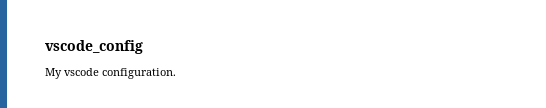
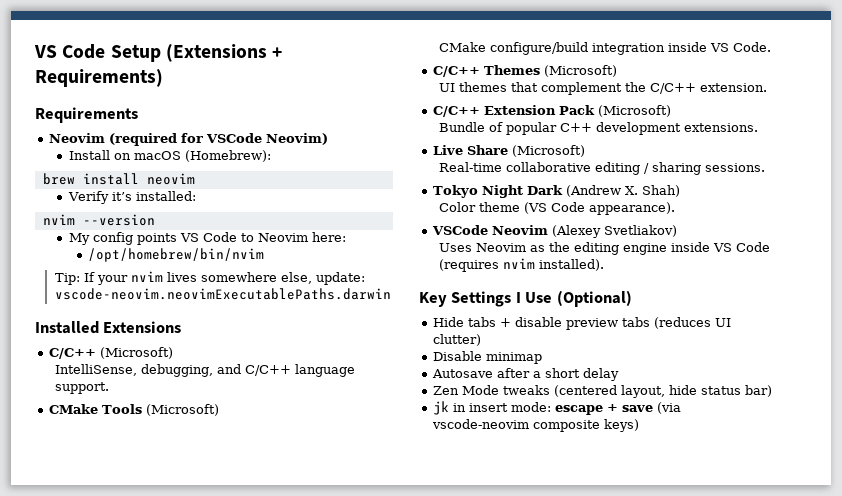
[45,40,143,54] [45,68,176,79] vscode_config // My vscode configuration. -> [34,44,283,62] [35,69,163,87] [35,107,138,123] [49,133,329,146] [68,150,271,162] [42,173,195,185] [67,191,196,204] [42,214,155,226] [68,232,346,245] [88,248,265,262] [54,271,365,285] [54,288,391,300] [35,321,182,334] [49,347,174,359] [54,364,355,377] [54,382,109,394] [49,404,220,416] [438,42,771,55] [433,65,618,77] [438,82,767,95] [433,105,672,117] [438,122,758,135] [433,145,586,157] [438,162,765,175] [433,185,681,198] [438,202,675,215] [432,225,678,238] [438,242,770,255] [438,258,604,272] [419,290,632,307] [433,317,732,330] [433,334,482,346] [433,351,543,364] [432,368,620,381] [433,385,773,398] [433,401,682,415] [432,419,640,432] VS Code Setup (Extensions + Requirements) // Requirements // Neovim (required for VSCode Neovim) // Install on macOS (Homebrew): // brew install neovim // Verify it’s installed: // nvim --version // My config points VS Code to Neovim here: // /opt/homebrew/bin/nvim // Tip: If your nvim lives somewhere else, update: vscode-neovim.neovimExecutablePaths.darwin // Installed Extensions // C/C++ (Microsoft) // IntelliSense, debugging, and C/C++ language support. // CMake Tools (Microsoft) // CMake configure/build integration inside VS Code. // C/C++ Themes (Microsoft) // UI themes that complement the C/C++ extension. // C/C++ Extension Pack (Microsoft) // Bundle of popular C++ development extensions. // Live Share (Microsoft) // Real-time collaborative editing / sharing sessions. // Tokyo Night Dark (Andrew X. Shah) // Color theme (VS Code appearance). // VSCode Neovim (Alexey Svetliakov) // Uses Neovim as the editing engine inside VS Code (requires nvim installed). // Key Settings I Use (Optional) // Hide tabs + disable preview tabs (reduces UI clutter) // Disable minimap // Autosave after a short delay // Zen Mode tweaks (centered layout, hide status bar) // jk in insert mode: escape + save (via vscode-neovim composite keys)

